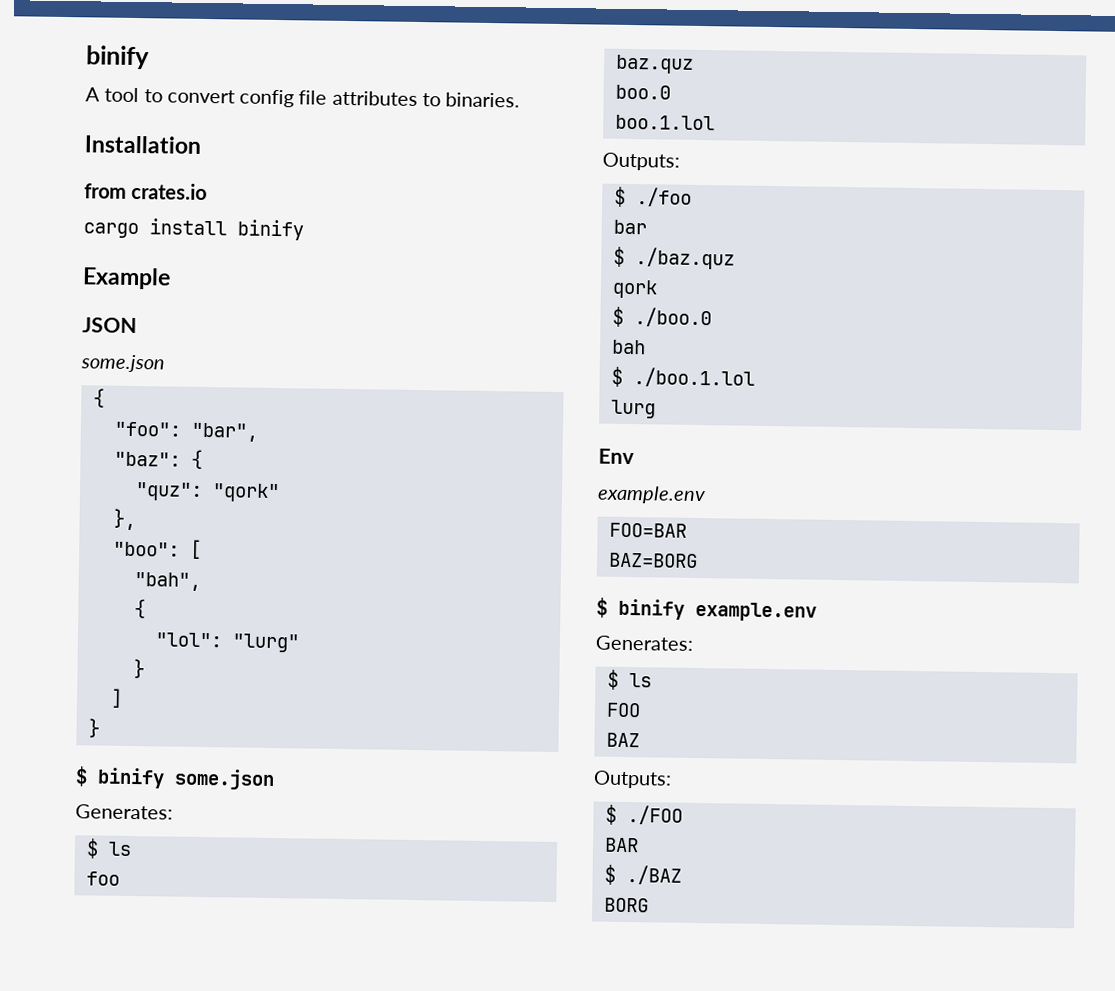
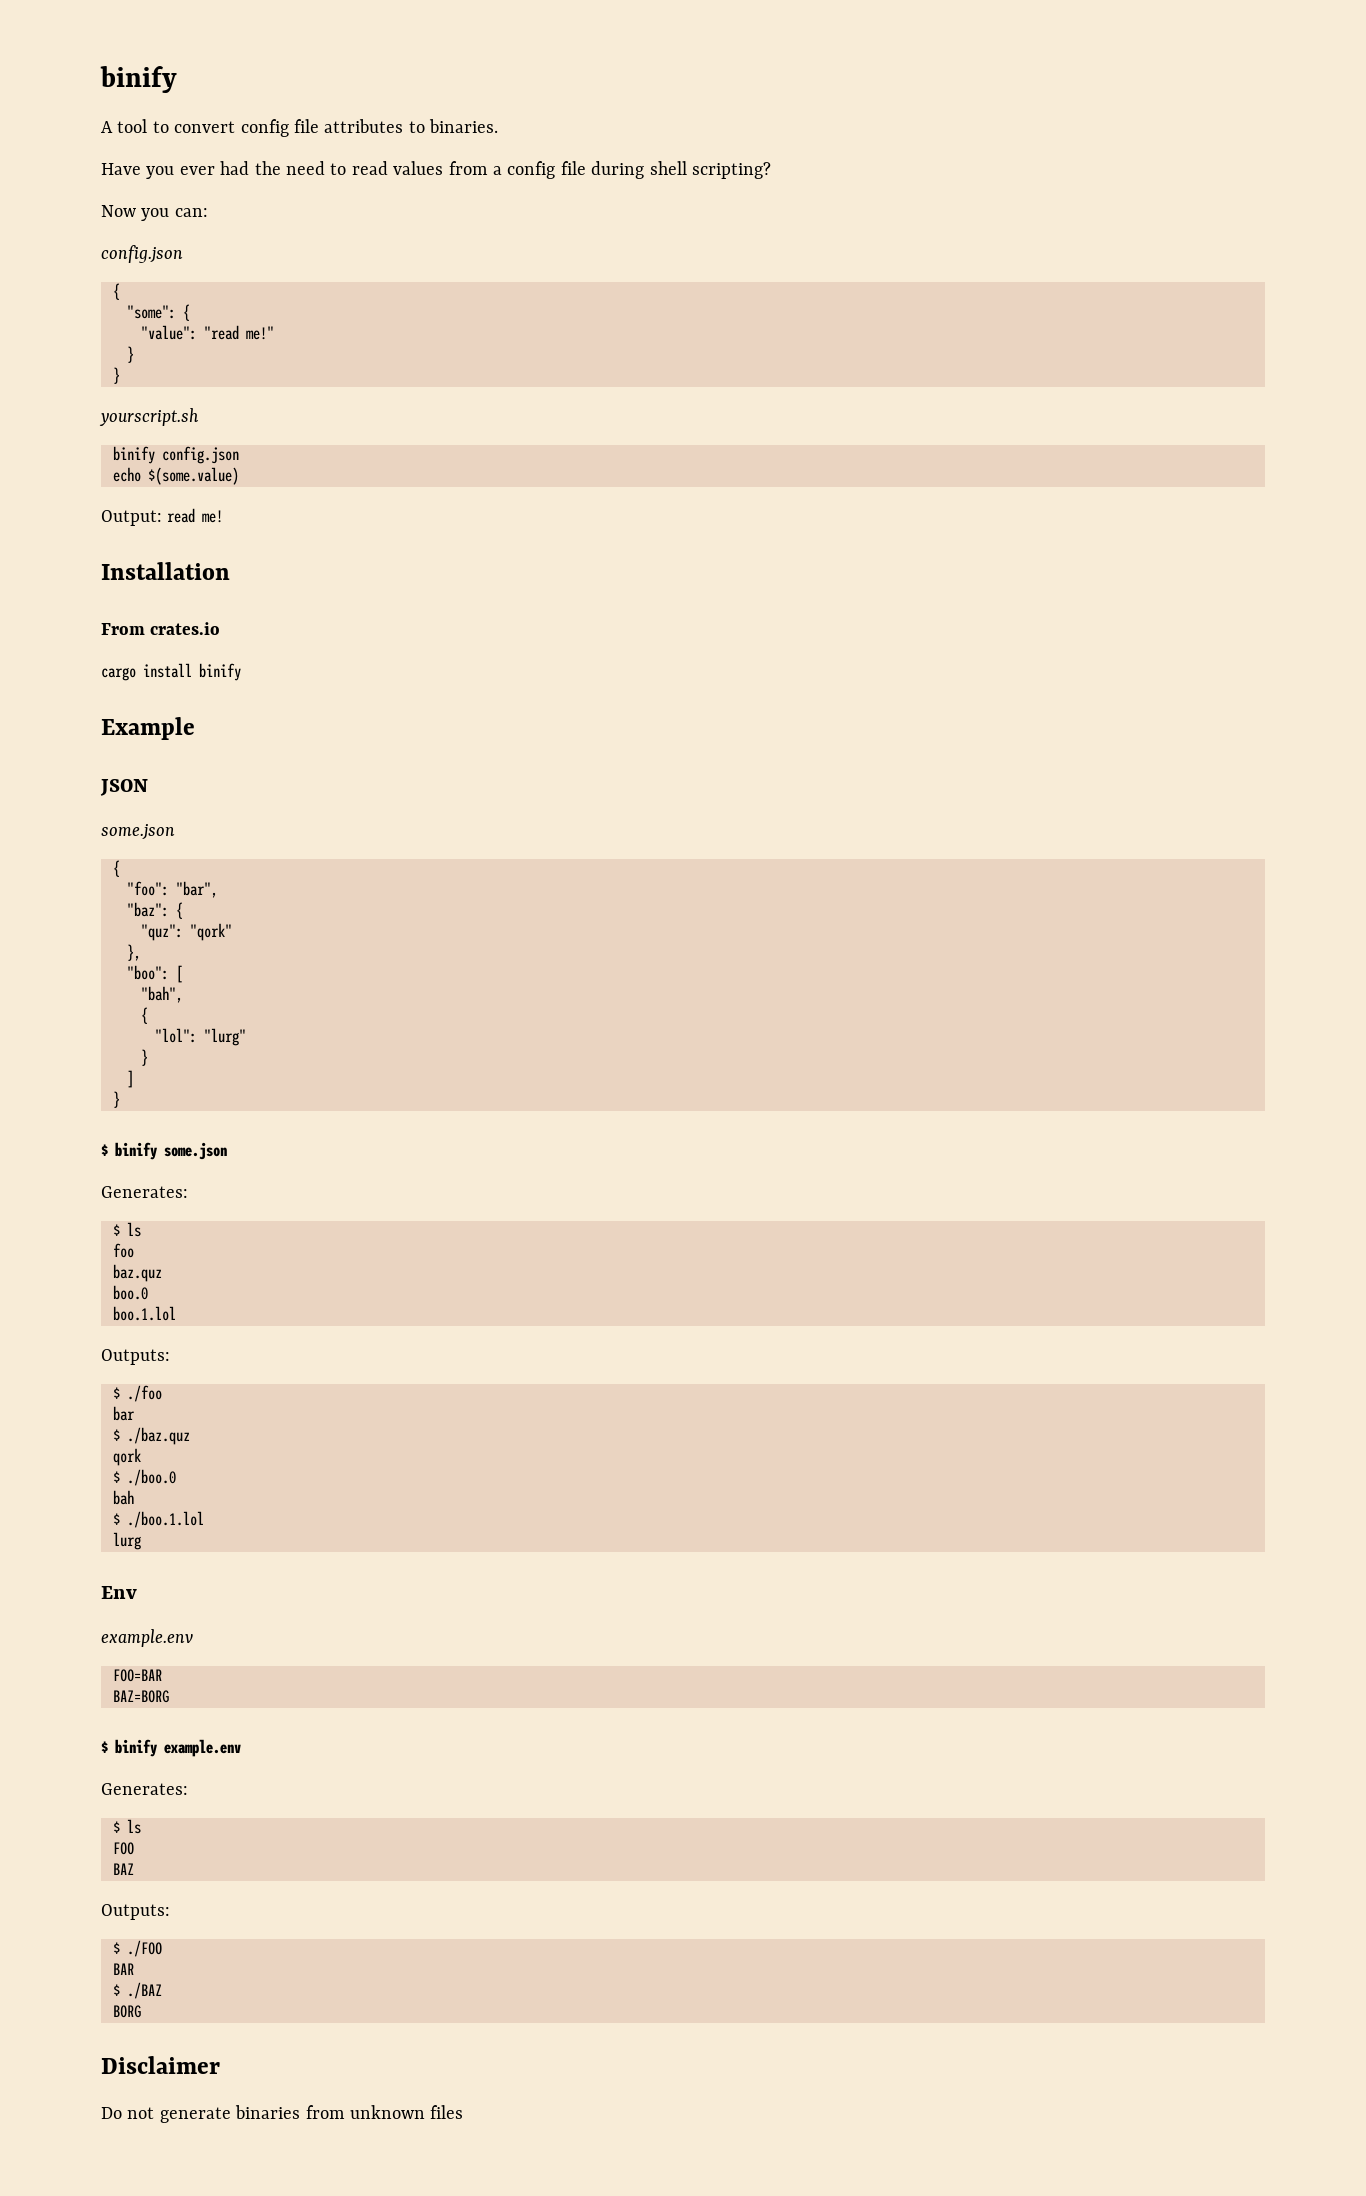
(521, 100) none -> [101,161,771,179] [101,205,208,221] [101,245,183,263] [113,283,120,300] [127,304,190,321] [141,325,274,340] [127,346,134,363] [113,367,120,384] [99,408,199,426] [113,446,239,464] [113,467,239,485] [101,508,224,526] // Have you ever had the need to read values from a config file during shell scripting? // Now you can: // config.json // { // "some": { // "value": "read me!" // } // } // yourscript.sh // binify config.json // echo $(some.value) // Output: read me!
[84,183,127,199] from -> [101,623,145,635] From
(649, 905) none -> [101,2056,220,2074] [101,2105,464,2123] // Disclaimer // Do not generate binaries from unknown files

